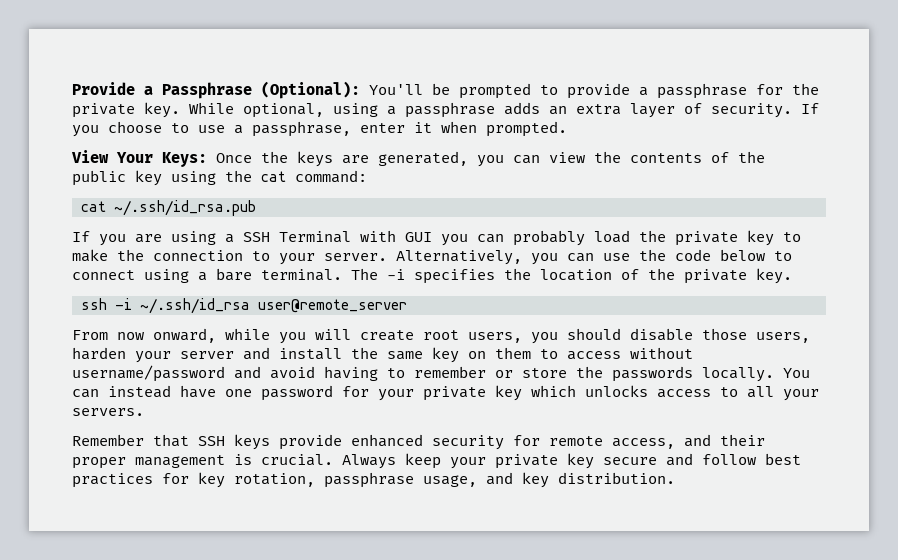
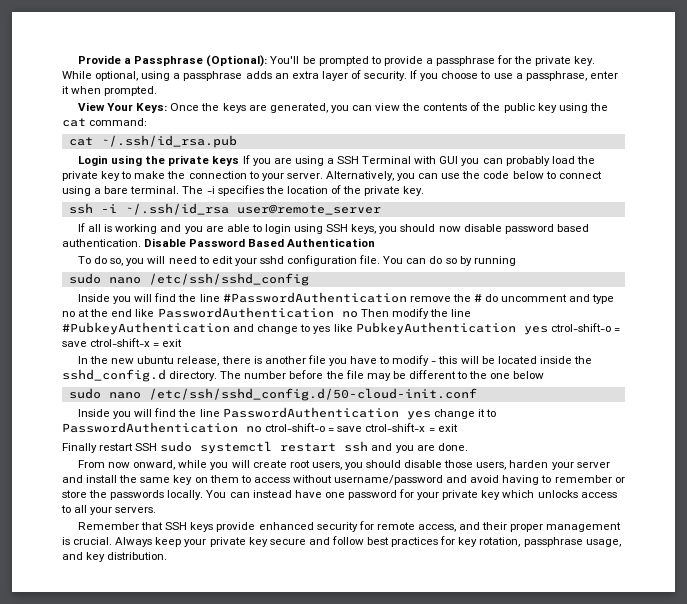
(256, 208) none -> [78,155,240,166] Login using the private keys
(407, 306) none -> [78,223,589,234] [62,238,376,247] [78,255,516,266] [68,273,309,286] [78,292,615,304] [62,307,471,319] [62,322,620,335] [62,338,183,347] [78,355,593,366] [62,369,545,382] [68,388,477,401] [78,407,496,420] [62,422,458,433] [62,441,468,454] // If all is working and you are able to login using SSH keys, you should now disable password based authentication. Disable Password Based Authentication // To do so, you will need to edit your sshd configuration file. You can do so by running // sudo nano /etc/ssh/sshd_config // Inside you will find the line #PasswordAuthentication remove the # do uncomment and type no at the end like PasswordAuthentication no Then modify the line #PubkeyAuthentication and change to yes like PubkeyAuthentication yes ctrol-shift-o = save ctrol-shift-x = exit // In the new ubuntu release, there is another file you have to modify - this will be located inside the sshd_config.d directory. The number before the file may be different to the one below // sudo nano /etc/ssh/sshd_config.d/50-cloud-init.conf // Inside you will find the line PasswordAuthentication yes change it to PasswordAuthentication no ctrol-shift-o = save ctrol-shift-x = exit // Finally restart SSH sudo systemctl restart ssh and you are done.

